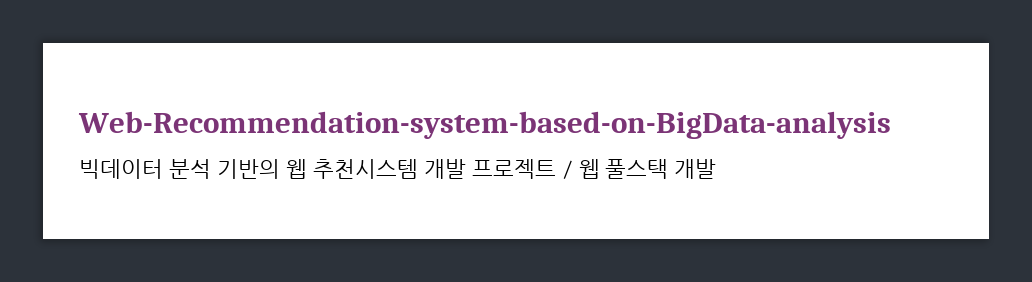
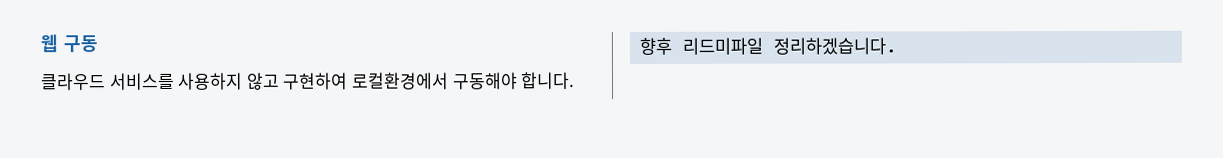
[78,111,891,139] [79,159,717,179] Web-Recommendation-system-based-on-BigData-analysis // 빅데이터 분석 기반의 웹 추천시스템 개발 프로젝트 / 웹 풀스택 개발 -> [40,34,98,53] [40,72,576,91] [639,37,898,55] 웹 구동 // 클라우드 서비스를 사용하지 않고 구현하여 로컬환경에서 구동해야 합니다. // 향후 리드미파일 정리하겠습니다.

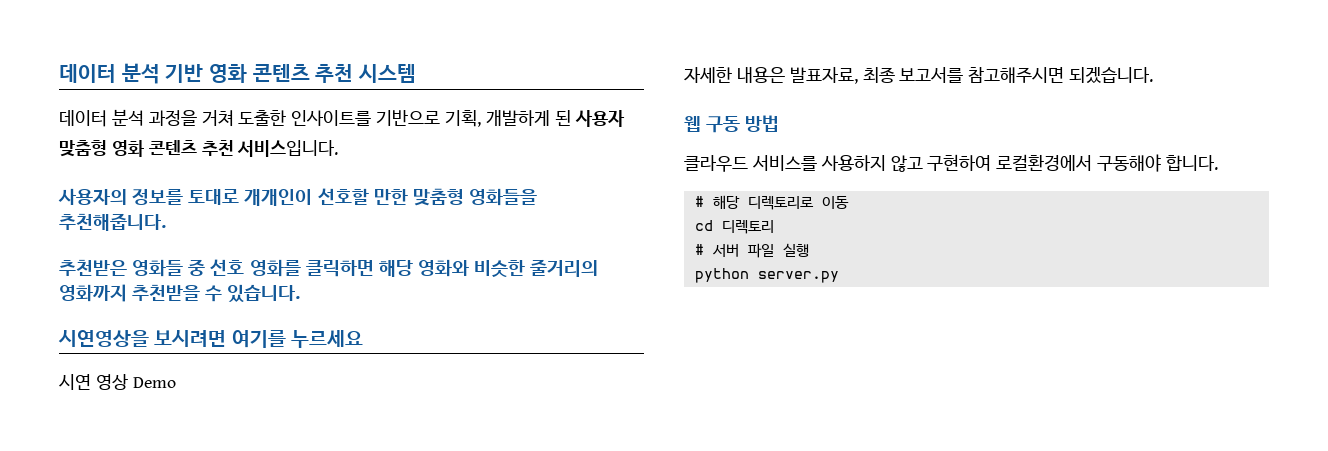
(40, 43) none -> [59,63,417,84] [59,109,625,127] [59,140,339,157] [58,188,537,206] [59,213,166,231] [59,259,599,277] [59,284,301,302] [58,330,364,348] [59,374,176,390] [684,67,1154,84] 데이터 분석 기반 영화 콘텐츠 추천 시스템 // 데이터 분석 과정을 거쳐 도출한 인사이트를 기반으로 기획, 개발하게 된 사용자 맞춤형 영화 콘텐츠 추천 서비스입니다. // 사용자의 정보를 토대로 개개인이 선호할 만한 맞춤형 영화들을 추천해줍니다. // 추천받은 영화들 중 선호 영화를 클릭하면 해당 영화와 비슷한 줄거리의 영화까지 추천받을 수 있습니다. // 시연영상을 보시려면 여기를 누르세요 // 시연 영상 Demo // 자세한 내용은 발표자료, 최종 보고서를 참고해주시면 되겠습니다. //
(98, 44) none -> [745,115,780,132] 방법
[639,37,898,55] 향후 리드미파일 정리하겠습니다. -> [694,195,849,210] [694,220,774,234] [694,243,809,258] [694,268,839,283] # 해당 디렉토리로 이동 // cd 디렉토리 // # 서버 파일 실행 // python server.py

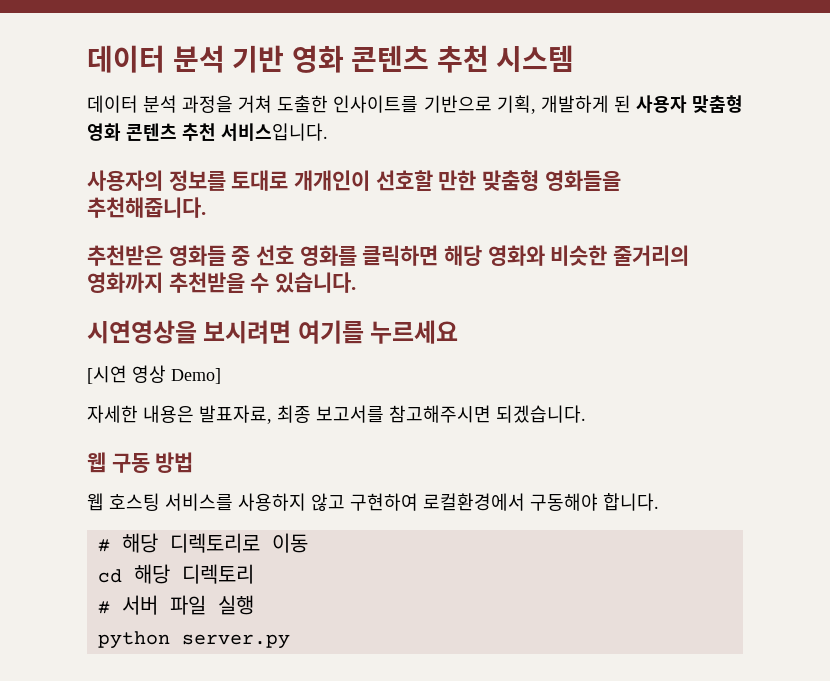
[59,374,176,390] 시연 영상 Demo -> [87,365,221,384] [시연 영상 Demo]
[684,155,748,172] 클라우드 -> [87,493,160,511] 웹 호스팅
(713, 225) none -> [133,564,170,584] 해당

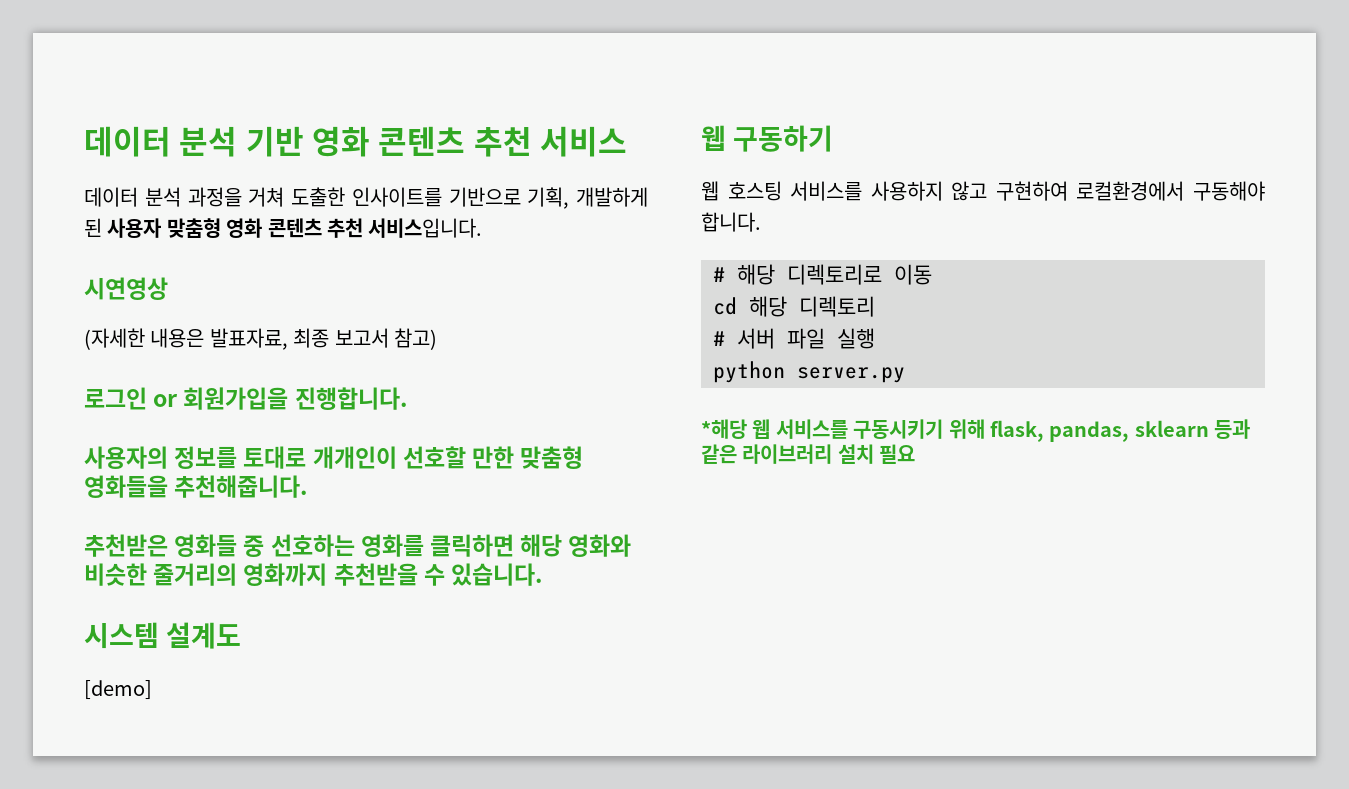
[496,45,575,73] 시스템 -> [540,126,628,157] 서비스
(328, 132) none -> [84,277,168,300] [84,328,437,350] [84,387,407,410] // 시연영상 // (자세한 내용은 발표자료, 최종 보고서 참고) // 로그인 or 회원가입을 진행합니다.
[256,245,295,266] 선호 -> [270,534,355,557] 선호하는
[87,320,459,344] [87,365,221,384] [87,405,586,424] [87,452,194,473] 시연영상을 보시려면 여기를 누르세요 // [시연 영상 Demo] // 자세한 내용은 발표자료, 최종 보고서를 참고해주시면 되겠습니다. // 웹 구동 방법 -> [84,622,242,649] [84,680,152,700] [701,125,834,152] 시스템 설계도 // [demo] // 웹 구동하기
(290, 641) none -> [701,419,1251,442] [701,444,916,464] // *해당 웹 서비스를 구동시키기 위해 flask, pandas, sklearn 등과 같은 라이브러리 설치 필요

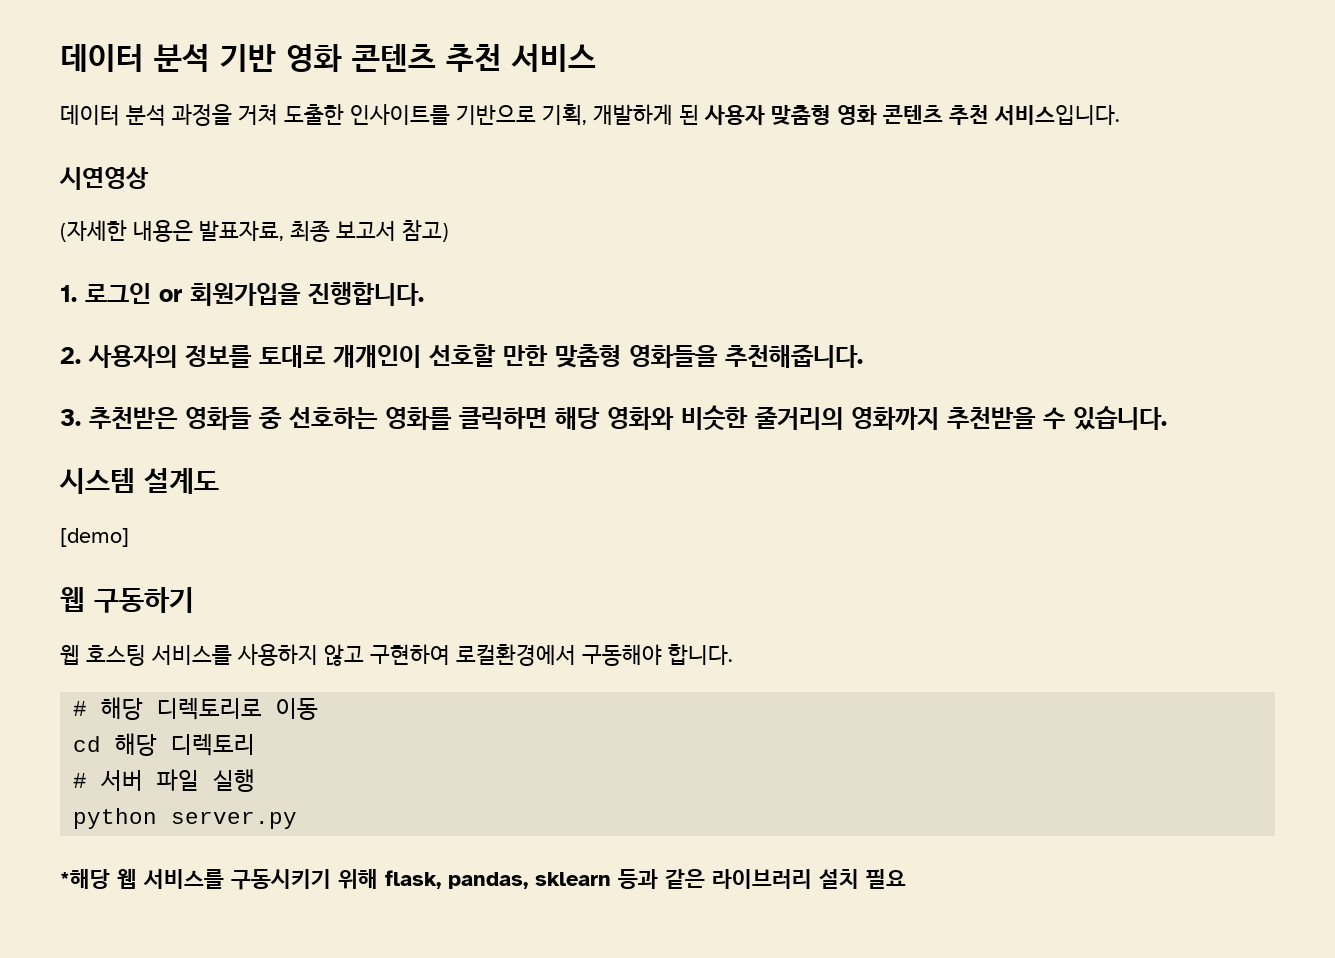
(437, 339) none -> [60,285,77,302] 1.
(407, 398) none -> [60,347,81,364] 2.
(308, 486) none -> [60,409,81,426] 3.

